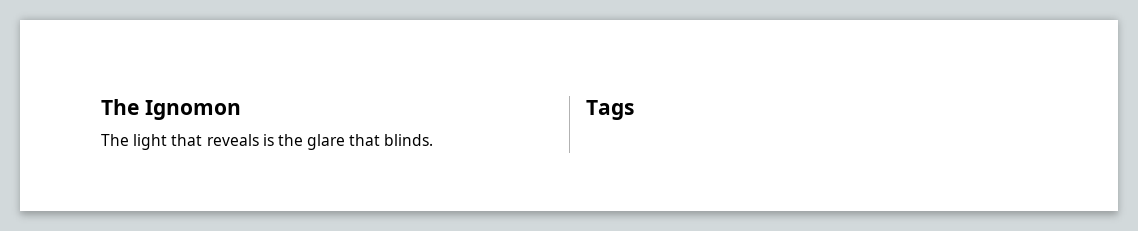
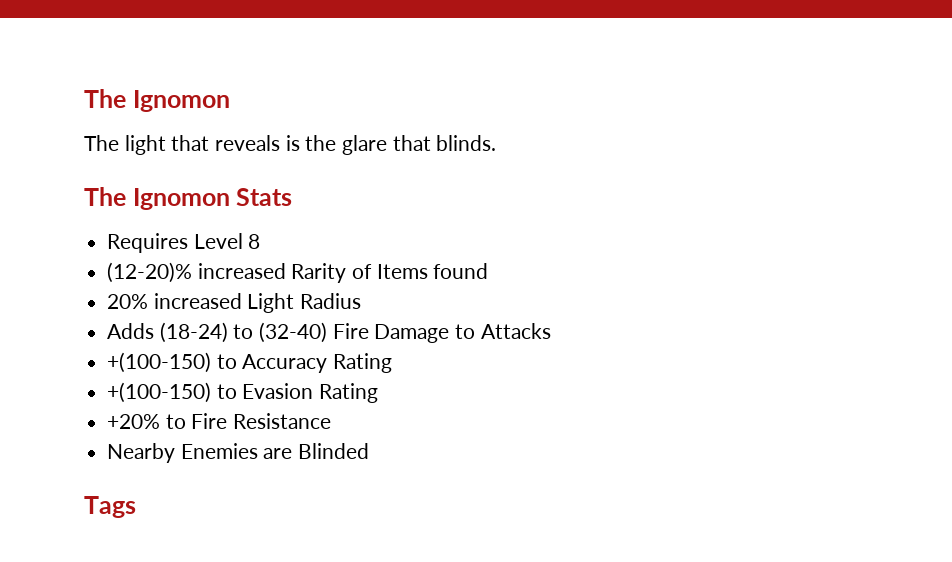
(434, 140) none -> [84,187,293,210] [107,233,261,253] [107,262,489,283] [107,293,362,313] [107,322,551,343] [107,352,393,373] [107,382,379,403] [107,413,332,429] [107,443,370,463] // The Ignomon Stats // Requires Level 8 // (12-20)% increased Rarity of Items found // 20% increased Light Radius // Adds (18-24) to (32-40) Fire Damage to Attacks // +(100-150) to Accuracy Rating // +(100-150) to Evasion Rating // +20% to Fire Resistance // Nearby Enemies are Blinded

